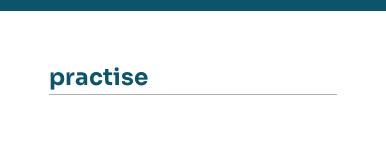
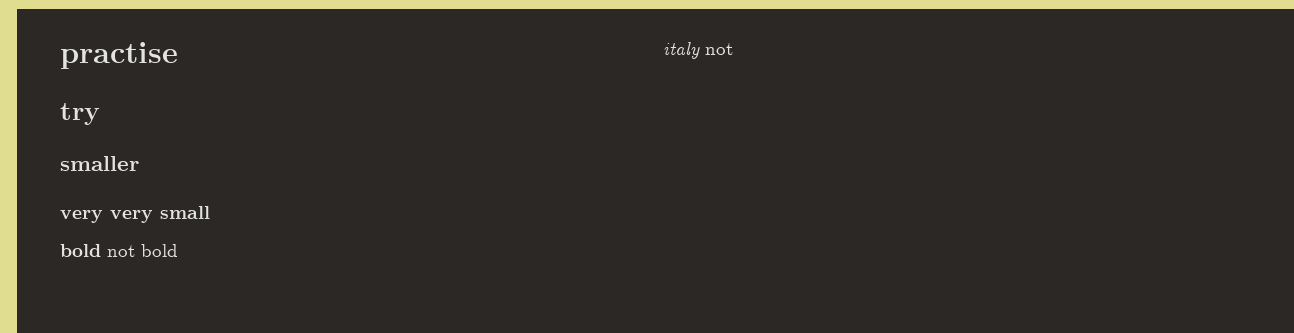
(148, 78) none -> [60,103,100,125] [60,156,139,171] [60,206,210,223] [60,244,178,257] [663,42,733,59] // try // smaller // very very small // bold not bold // italy not

